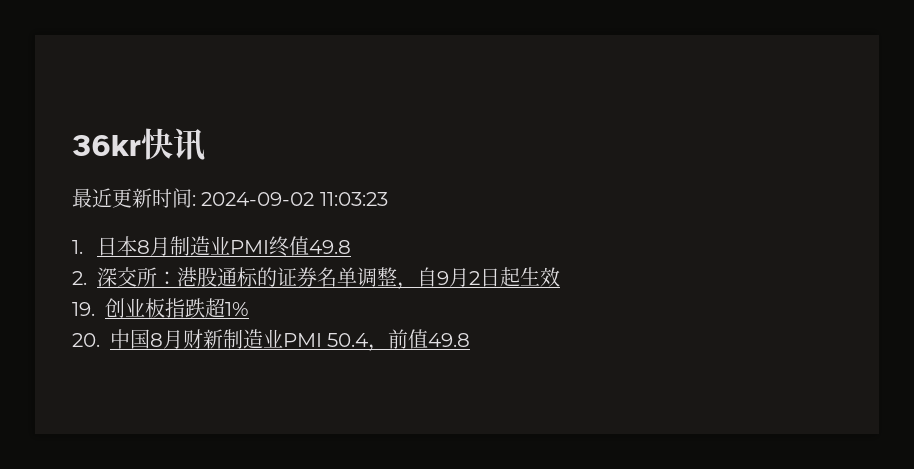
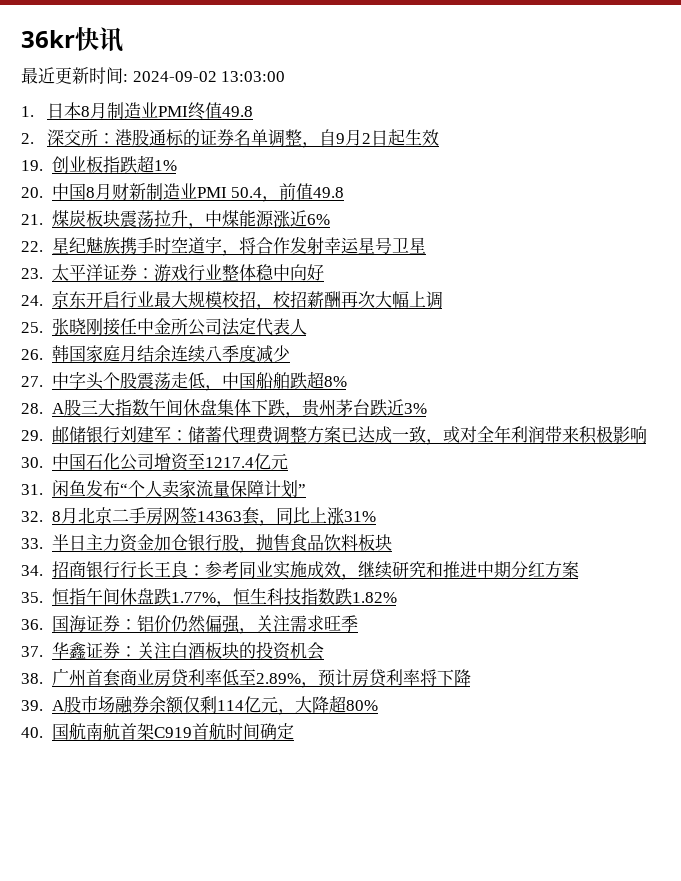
[319,192,388,206] 11:03:23 -> [221,71,286,82] 13:03:00
(471, 340) none -> [21,210,330,229] [21,237,426,256] [21,264,324,282] [21,291,443,310] [21,318,307,336] [21,345,290,363] [21,371,347,391] [21,399,427,418] [21,425,647,445] [21,453,288,471] [21,479,306,498] [21,507,376,526] [21,534,392,553] [21,561,579,580] [21,588,397,607] [21,615,358,634] [21,641,324,660] [21,668,471,688] [21,695,378,715] [21,723,294,740] // 21.煤炭板块震荡拉升，中煤能源涨近6% // 22.星纪魅族携手时空道宇，将合作发射幸运星号卫星 // 23.太平洋证券：游戏行业整体稳中向好 // 24.京东开启行业最大规模校招，校招薪酬再次大幅上调 // 25.张晓刚接任中金所公司法定代表人 // 26.韩国家庭月结余连续八季度减少 // 27.中字头个股震荡走低，中国船舶跌超8% // 28. A股三大指数午间休盘集体下跌，贵州茅台跌近3% // 29.邮储银行刘建军：储蓄代理费调整方案已达成一致，或对全年利润带来积极影响 // 30.中国石化公司增资至1217.4亿元 // 31.闲鱼发布“个人卖家流量保障计划” // 32. 8月北京二手房网签14363套，同比上涨31% // 33.半日主力资金加仓银行股，抛售食品饮料板块 // 34.招商银行行长王良：参考同业实施成效，继续研究和推进中期分红方案 // 35.恒指午间休盘跌1.77%，恒生科技指数跌1.82% // 36.国海证券：铝价仍然偏强，关注需求旺季 // 37.华鑫证券：关注白酒板块的投资机会 // 38.广州首套商业房贷利率低至2.89%，预计房贷利率将下降 // 39. A股市场融券余额仅剩114亿元，大降超80% // 40.国航南航首架C919首航时间确定

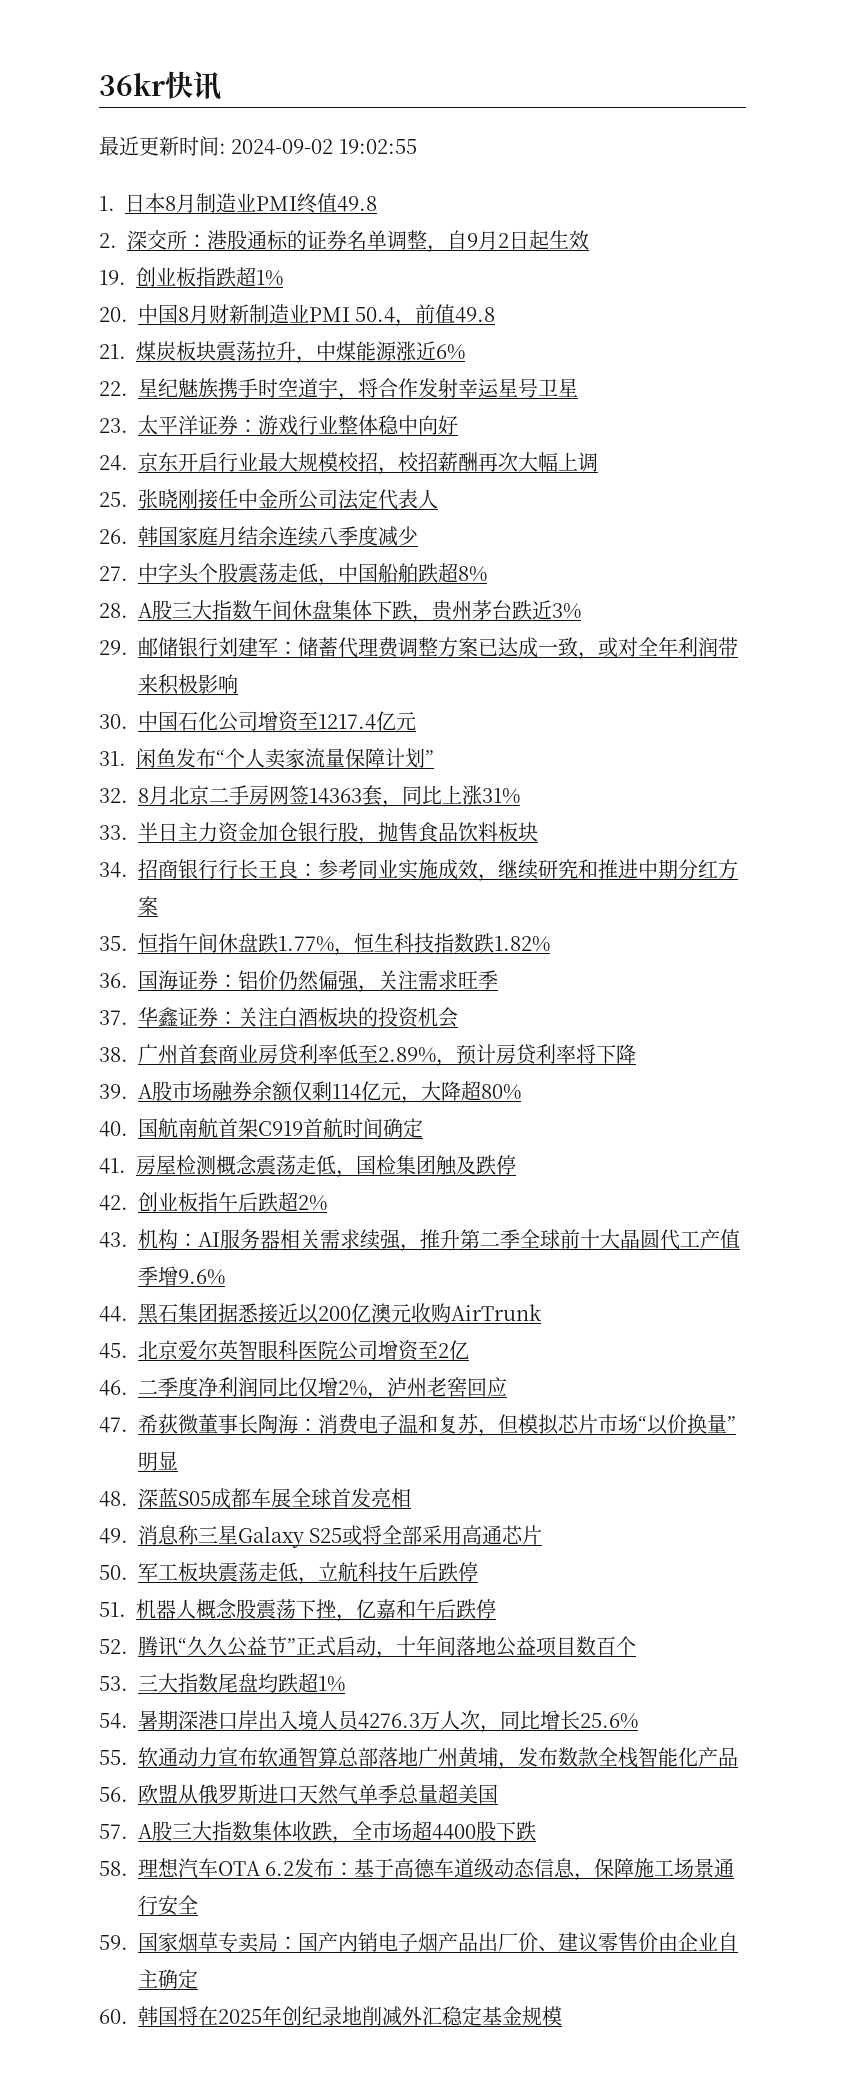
[221,71,286,82] 13:03:00 -> [338,139,417,154] 19:02:55
(294, 731) none -> [99,1155,516,1178] [99,1192,327,1212] [99,1229,740,1252] [138,1266,225,1286] [99,1303,542,1324] [99,1340,469,1361] [99,1376,507,1400] [99,1413,736,1437] [138,1451,178,1471] [99,1488,411,1509] [99,1525,543,1548] [99,1562,478,1585] [99,1599,496,1622] [99,1636,636,1659] [99,1673,345,1693] [99,1710,638,1733] [99,1747,738,1770] [99,1784,498,1805] [99,1821,536,1844] [99,1858,735,1881] [138,1895,198,1916] [99,1932,738,1953] [138,1969,198,1989] [99,2006,562,2026] // 41.房屋检测概念震荡走低，国检集团触及跌停 // 42.创业板指午后跌超2% // 43.机构：AI服务器相关需求续强，推升第二季全球前十大晶圆代工产值季增9.6% // 44.黑石集团据悉接近以200亿澳元收购AirTrunk // 45.北京爱尔英智眼科医院公司增资至2亿 // 46.二季度净利润同比仅增2%，泸州老窖回应 // 47.希荻微董事长陶海：消费电子温和复苏，但模拟芯片市场“以价换量”明显 // 48.深蓝S05成都车展全球首发亮相 // 49.消息称三星Galaxy S25或将全部采用高通芯片 // 50.军工板块震荡走低，立航科技午后跌停 // 51.机器人概念股震荡下挫，亿嘉和午后跌停 // 52.腾讯“久久公益节”正式启动，十年间落地公益项目数百个 // 53.三大指数尾盘均跌超1% // 54.暑期深港口岸出入境人员4276.3万人次，同比增长25.6% // 55.软通动力宣布软通智算总部落地广州黄埔，发布数款全栈智能化产品 // 56.欧盟从俄罗斯进口天然气单季总量超美国 // 57. A股三大指数集体收跌，全市场超4400股下跌 // 58.理想汽车OTA 6.2发布：基于高德车道级动态信息，保障施工场景通行安全 // 59.国家烟草专卖局：国产内销电子烟产品出厂价、建议零售价由企业自主确定 // 60.韩国将在2025年创纪录地削减外汇稳定基金规模

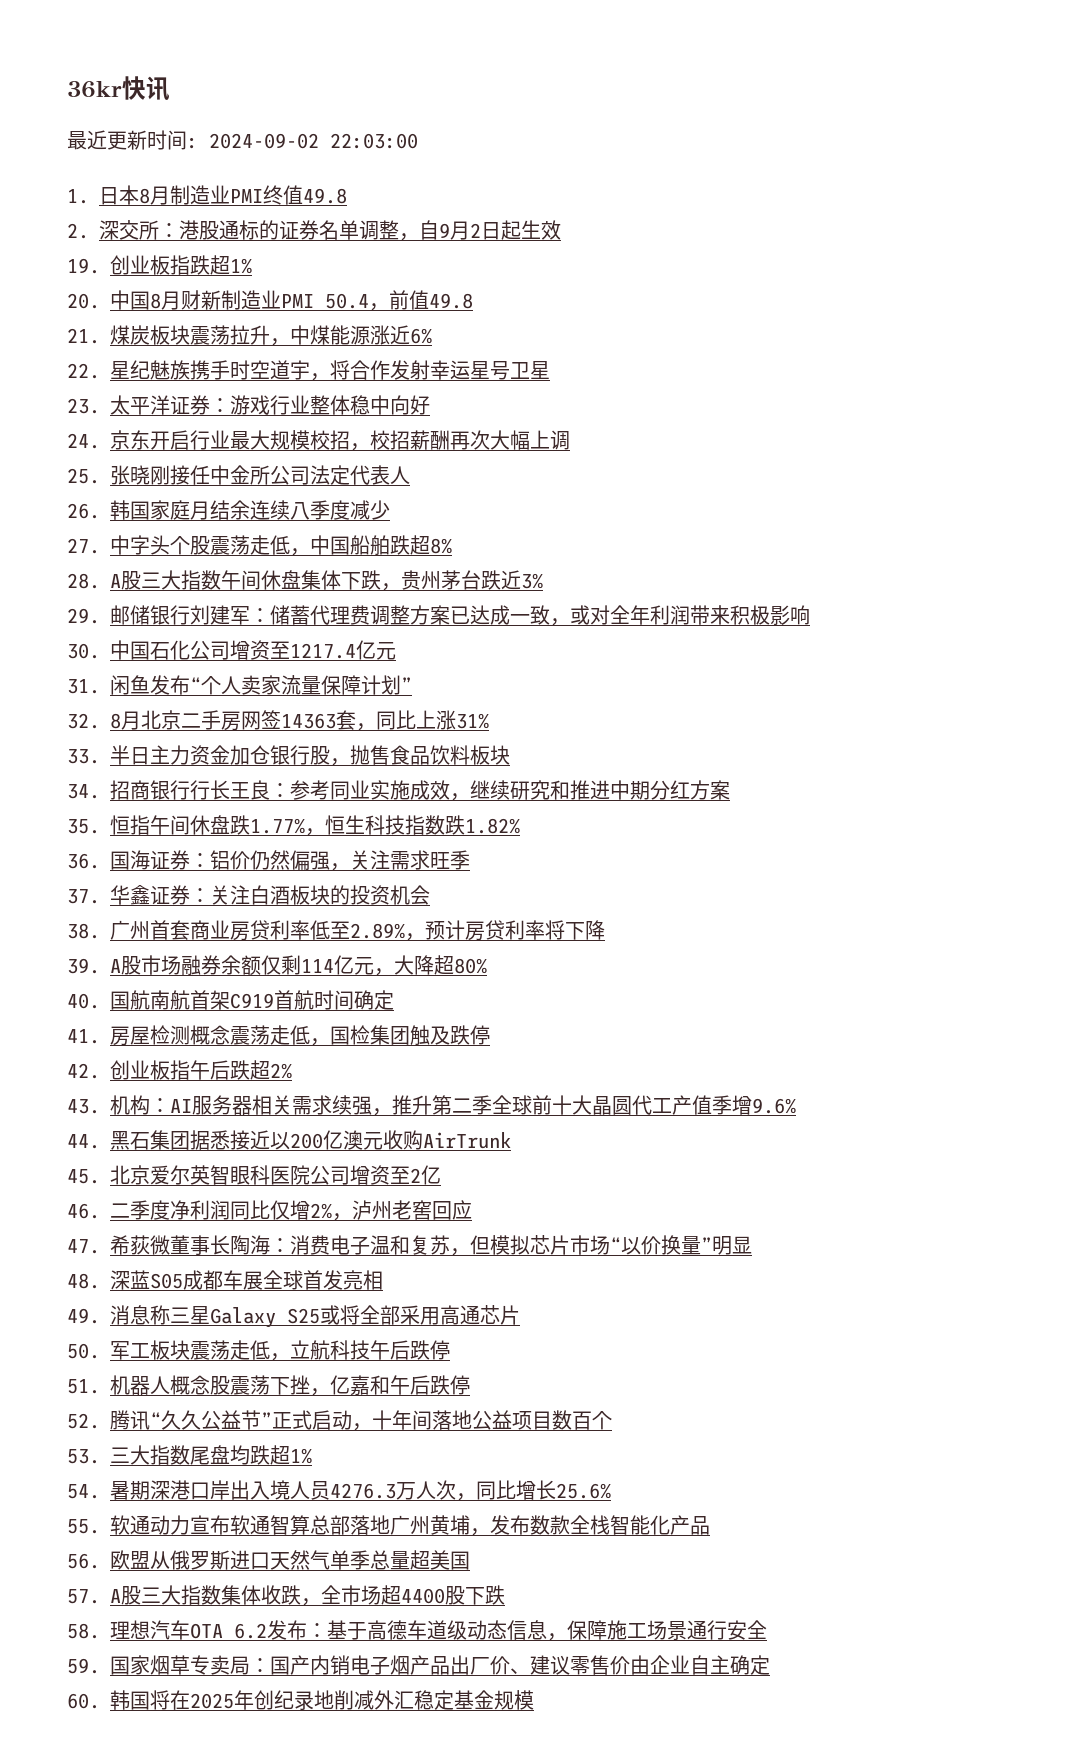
[338,139,417,154] 19:02:55 -> [330,133,418,149] 22:03:00

